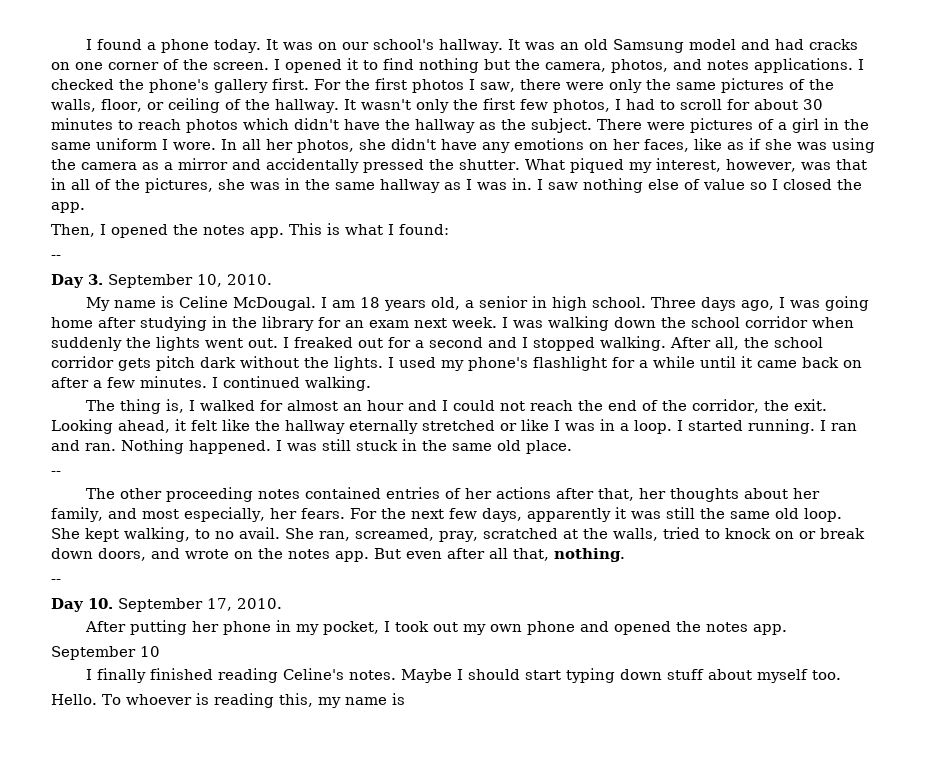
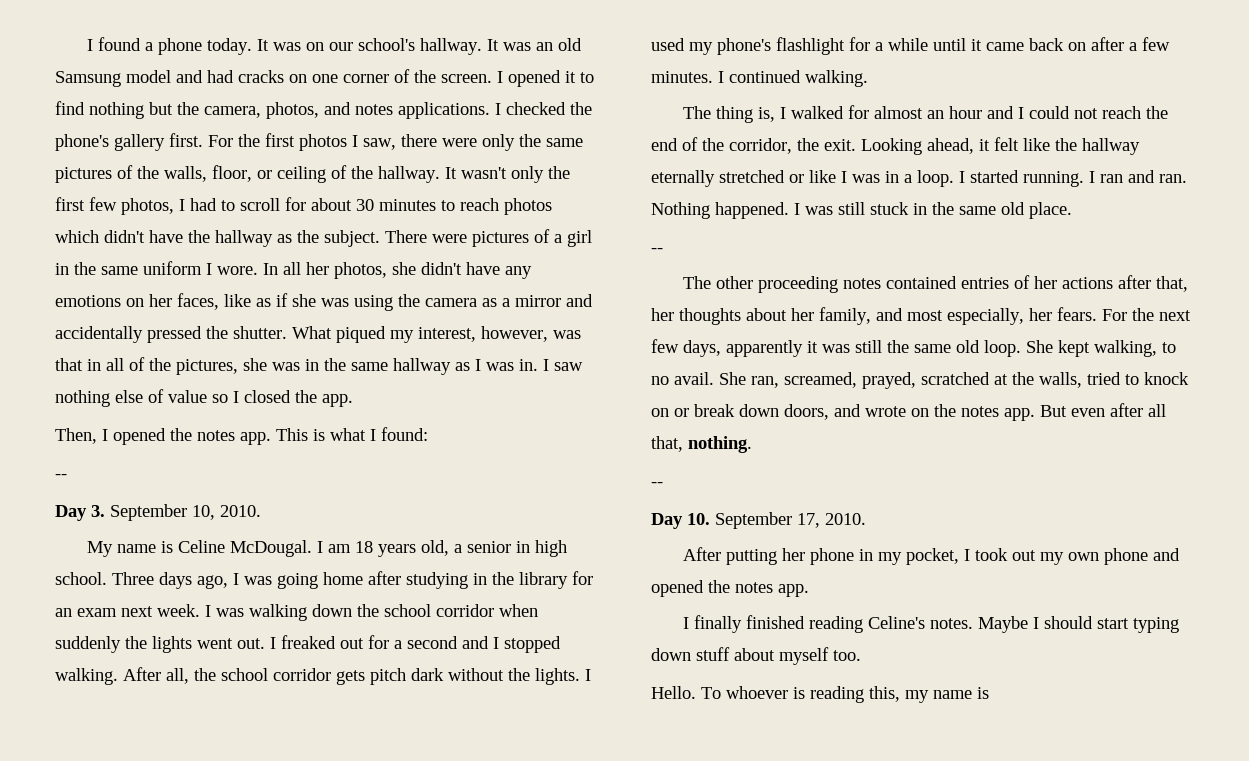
[439,531,478,542] pray, -> [862,372,916,389] prayed,
[51,646,160,660] // September 10 -> (809, 590) none

